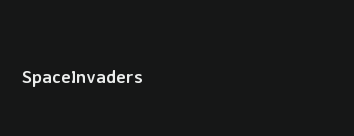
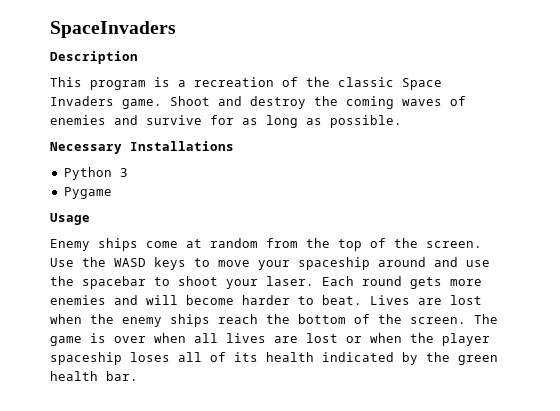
(143, 78) none -> [50,51,138,64] [50,77,442,90] [50,96,466,109] [50,115,402,128] [50,141,234,154] [63,167,128,180] [63,187,112,199] [50,213,90,225] [50,238,482,251] [50,257,490,270] [50,276,482,289] [50,295,482,305] [50,314,498,327] [50,333,490,346] [50,352,498,365] [50,371,138,381] // Description // This program is a recreation of the classic Space Invaders game. Shoot and destroy the coming waves of enemies and survive for as long as possible. // Necessary Installations // Python 3 // Pygame // Usage // Enemy ships come at random from the top of the screen. Use the WASD keys to move your spaceship around and use the spacebar to shoot your laser. Each round gets more enemies and will become harder to beat. Lives are lost when the enemy ships reach the bottom of the screen. The game is over when all lives are lost or when the player spaceship loses all of its health indicated by the green health bar.

